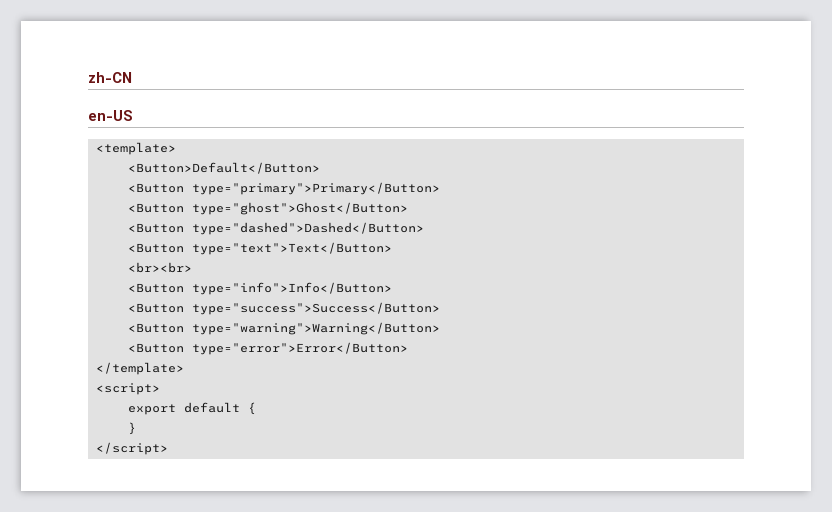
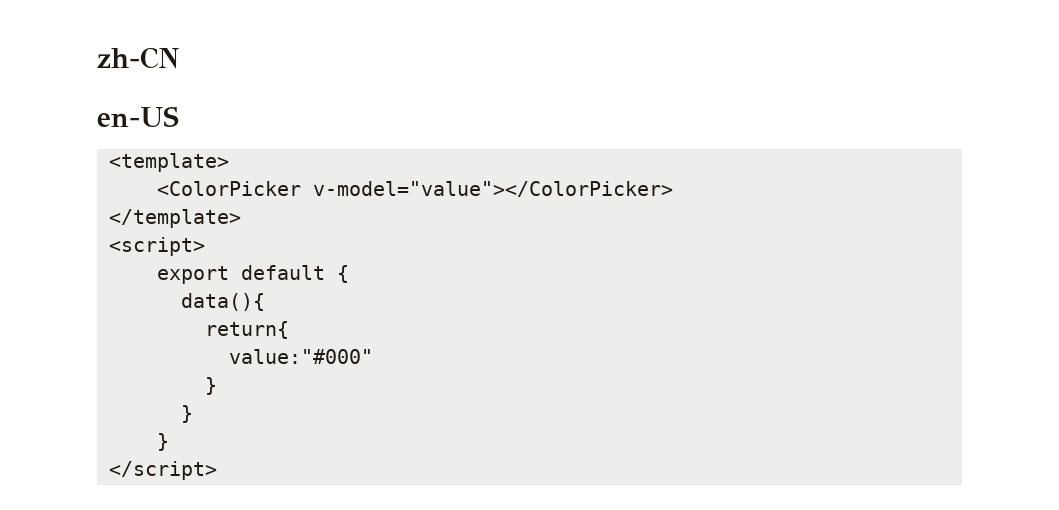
[127,162,320,174] [127,182,440,195] [127,202,408,215] [127,222,424,235] [127,242,392,255] [127,262,192,273] [127,282,392,295] [127,302,440,315] [127,322,440,335] [127,342,408,355] <Button>Default</Button> // <Button type="primary">Primary</Button> // <Button type="ghost">Ghost</Button> // <Button type="dashed">Dashed</Button> // <Button type="text">Text</Button> // <br><br> // <Button type="info">Info</Button> // <Button type="success">Success</Button> // <Button type="warning">Warning</Button> // <Button type="error">Error</Button> -> [157,181,674,197] <ColorPicker v-model="value"></ColorPicker>
(256, 408) none -> [181,293,266,311] [205,321,290,339] [229,349,374,364] [205,377,218,395] [181,405,194,423] // data(){ // return{ // value:"#000" // } // }

